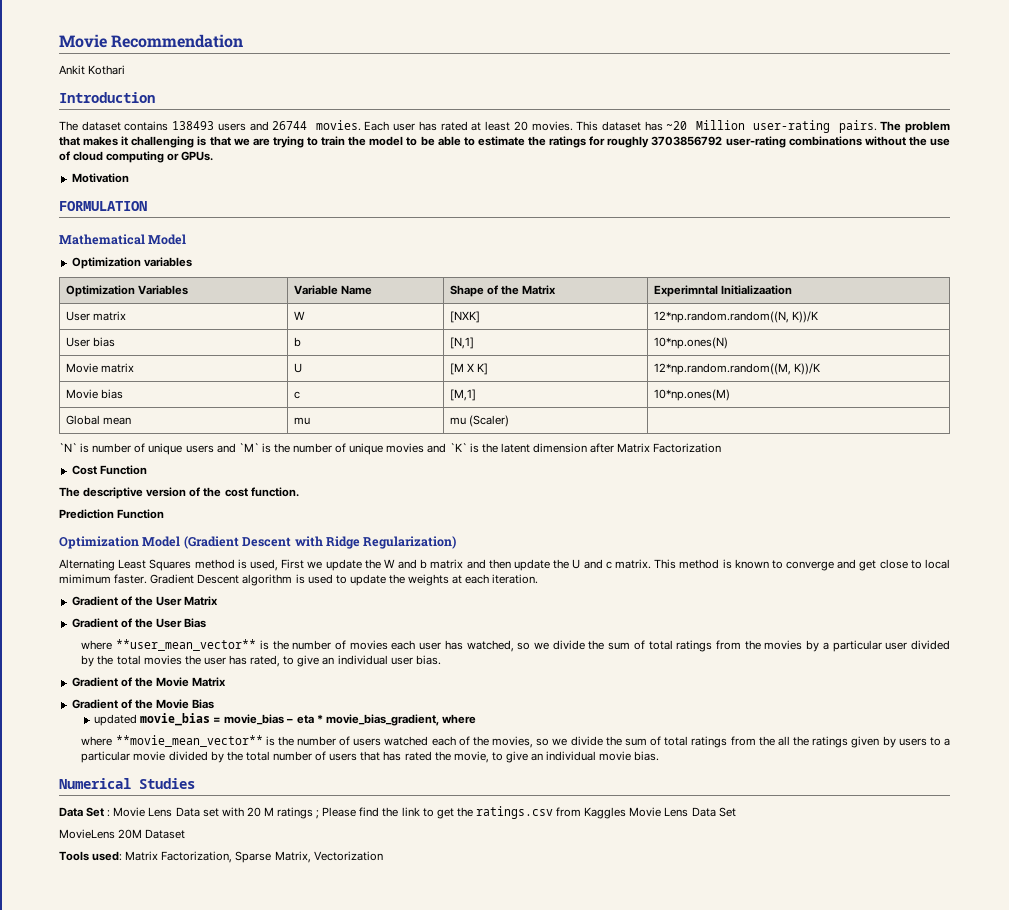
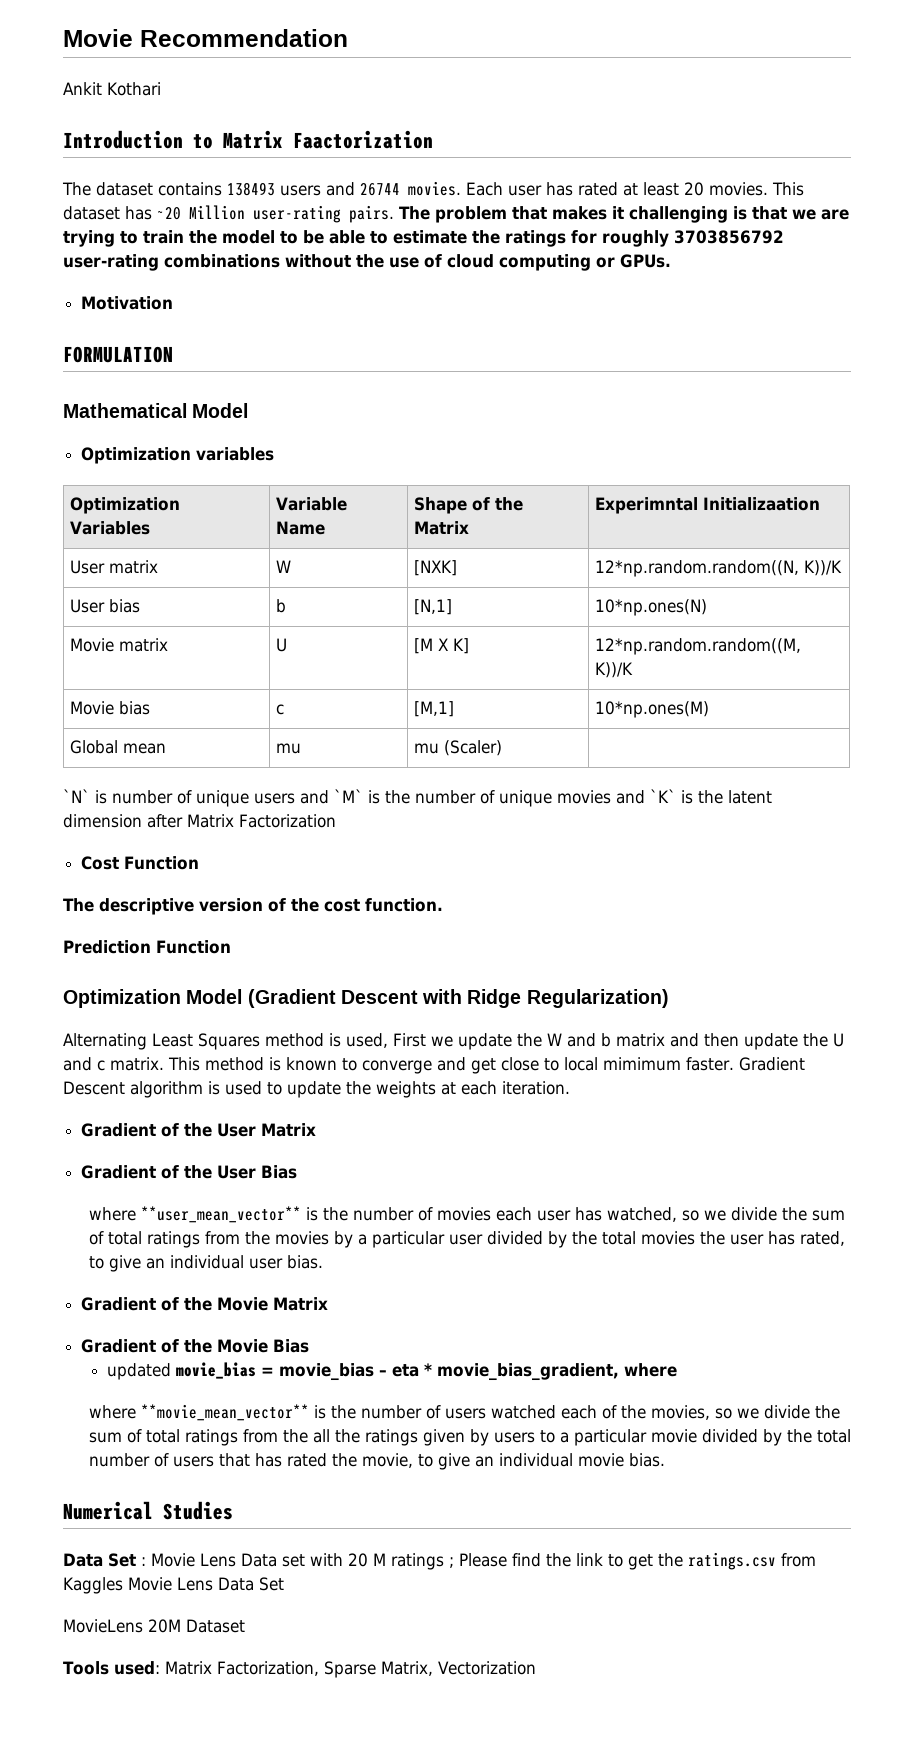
(155, 97) none -> [193,130,433,149] to Matrix Faactorization

